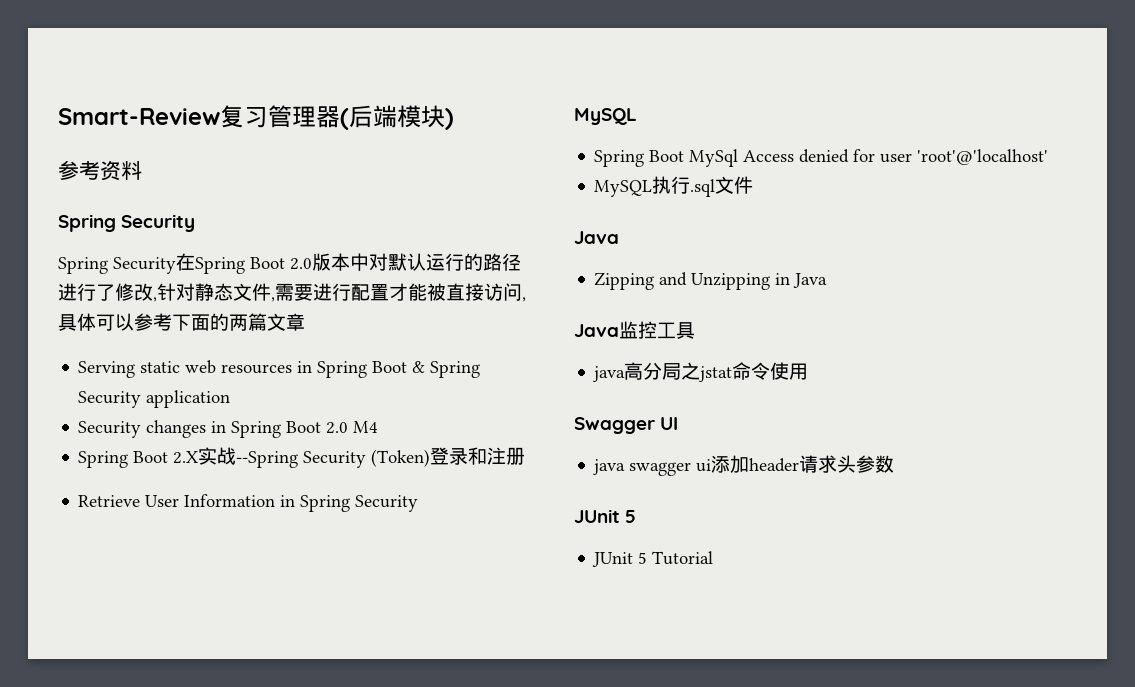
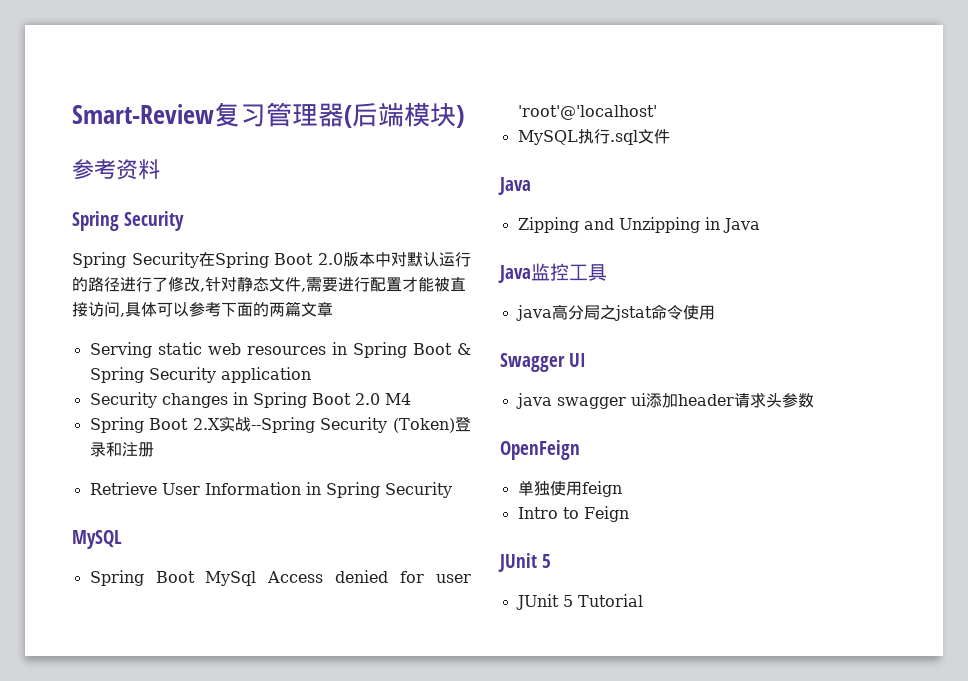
(895, 464) none -> [500,440,580,460] [517,480,622,497] [517,506,629,522] // OpenFeign // 单独使用feign // Intro to Feign

